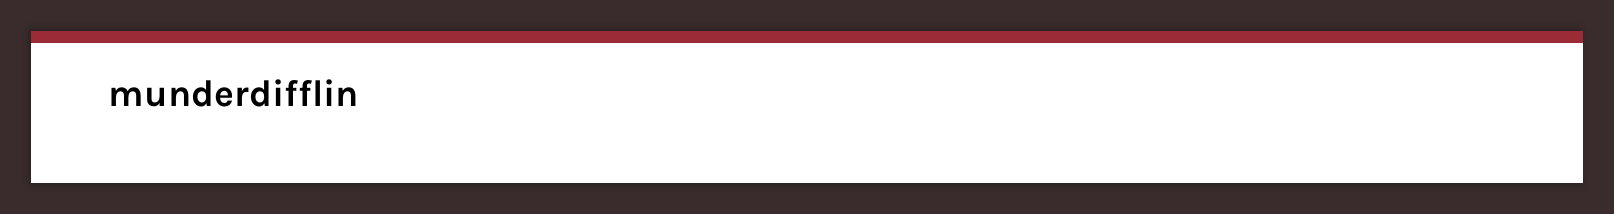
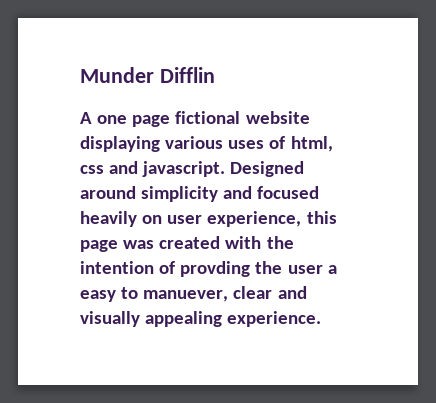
[108,79,358,107] munderdifflin -> [80,67,215,83] [80,111,310,127] [80,136,333,152] [80,161,305,177] [80,186,320,202] [80,211,337,227] [80,236,294,252] [80,261,337,277] [80,286,307,302] [80,311,322,327] Munder Difflin // A one page fictional website displaying various uses of html, css and javascript. Designed around simplicity and focused heavily on user experience, this page was created with the intention of provding the user a easy to manuever, clear and visually appealing experience.

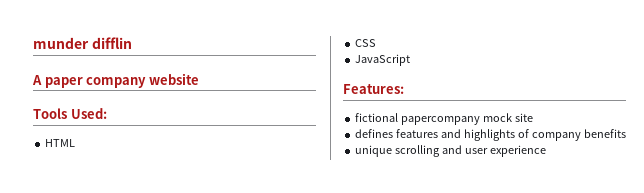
[80,67,215,83] Munder Difflin -> [33,37,132,49] munder difflin
[97,111,310,127] [80,136,333,152] [80,161,305,177] [80,186,320,202] [80,211,337,227] [80,236,294,252] [80,261,337,277] [80,286,307,302] [80,311,322,327] one page fictional website displaying various uses of html, css and javascript. Designed around simplicity and focused heavily on user experience, this page was created with the intention of provding the user a easy to manuever, clear and visually appealing experience. -> [44,73,199,88] [33,108,107,119] [45,139,76,147] [355,39,377,47] [355,54,411,66] [343,84,404,94] [355,113,534,125] [355,129,626,141] [355,145,546,157] paper company website // Tools Used: // HTML // CSS // JavaScript // Features: // fictional papercompany mock site // defines features and highlights of company benefits // unique scrolling and user experience

